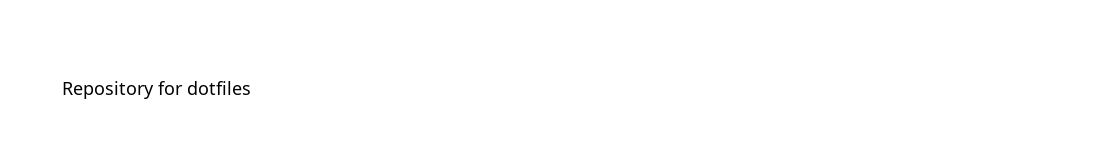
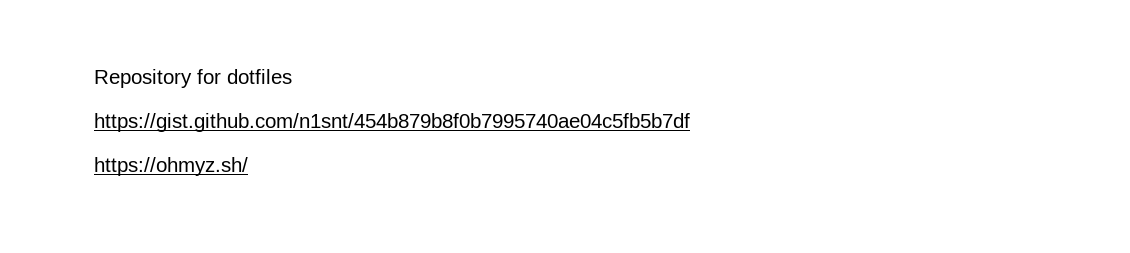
(251, 88) none -> [94,113,690,132] [94,157,248,176] // https://gist.github.com/n1snt/454b879b8f0b7995740ae04c5fb5b7df // https://ohmyz.sh/

